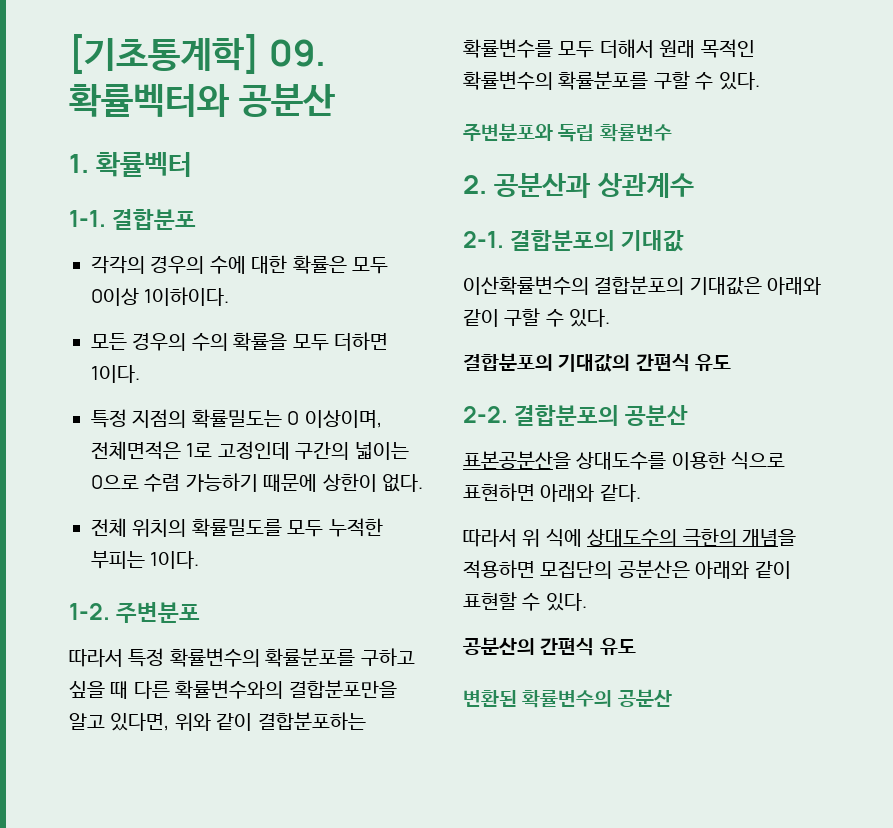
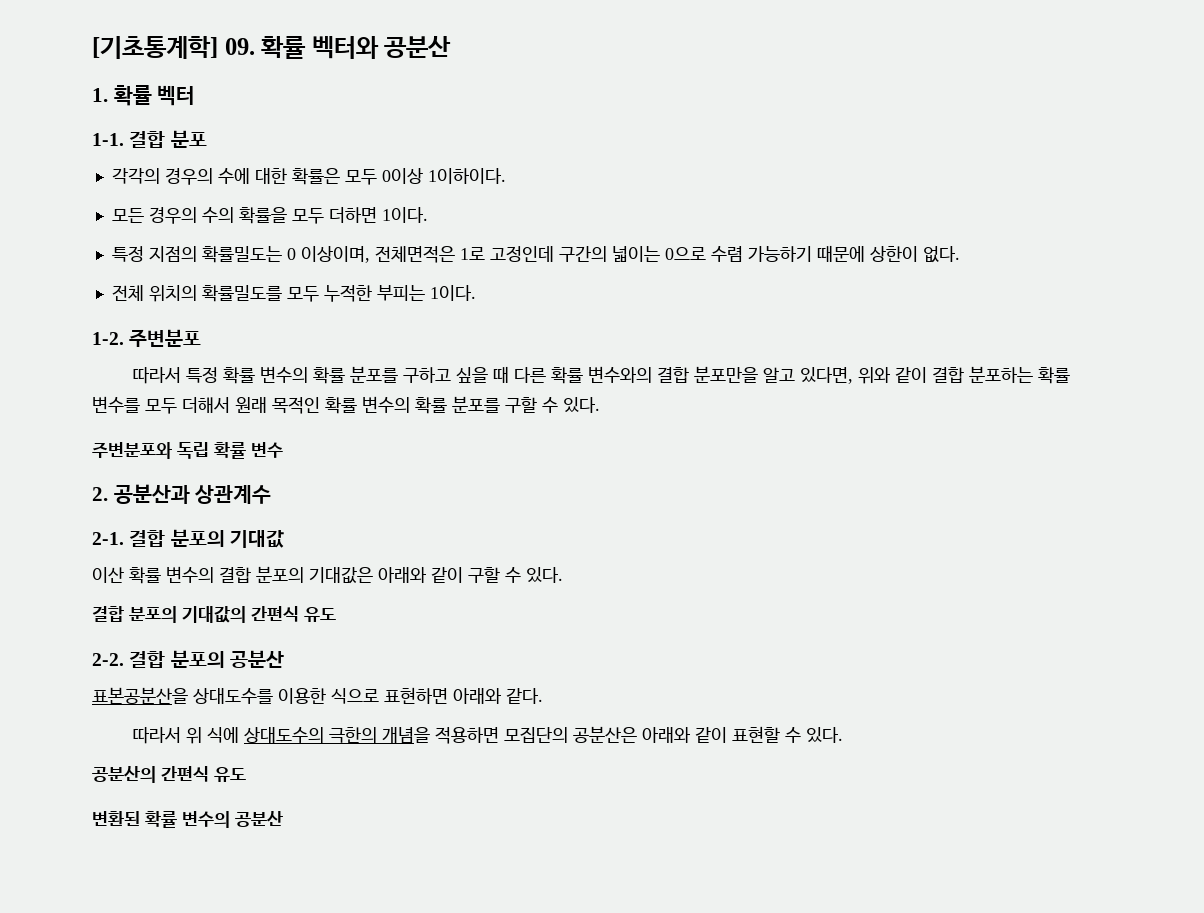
[69,84,229,117] 확률벡터와 -> [261,36,379,59] 확률 벡터와
[96,152,193,177] 확률벡터 -> [113,85,196,106] 확률 벡터
[112,209,197,230] 결합분포 -> [129,130,207,148] 결합 분포
[169,648,415,667] [69,680,397,699] [69,712,366,731] [463,39,755,58] [463,71,649,90] 확률변수의 확률분포를 구하고 싶을 때 다른 확률변수와의 결합분포만을 알고 있다면, 위와 같이 결합분포하는 확률변수를 모두 더해서 원래 목적인 확률변수의 확률분포를 -> [222,366,1070,384] [92,396,500,414] 확률 변수의 확률 분포를 구하고 싶을 때 다른 확률 변수와의 결합 분포만을 알고 있다면, 위와 같이 결합 분포하는 확률 변수를 모두 더해서 원래 목적인 확률 변수의 확률 분포를
[599,124,672,142] 확률변수 -> [214,442,283,459] 확률 변수
[510,230,616,251] 결합분포의 -> [129,529,225,547] 결합 분포의
[463,276,685,295] 이산확률변수의 결합분포의 -> [92,566,304,584] 이산 확률 변수의 결합 분포의
[463,353,553,371] 결합분포의 -> [92,606,177,623] 결합 분포의
[514,405,620,426] 결합분포의 -> [129,650,225,668] 결합 분포의
[522,690,613,708] 확률변수의 -> [145,811,230,828] 확률 변수의

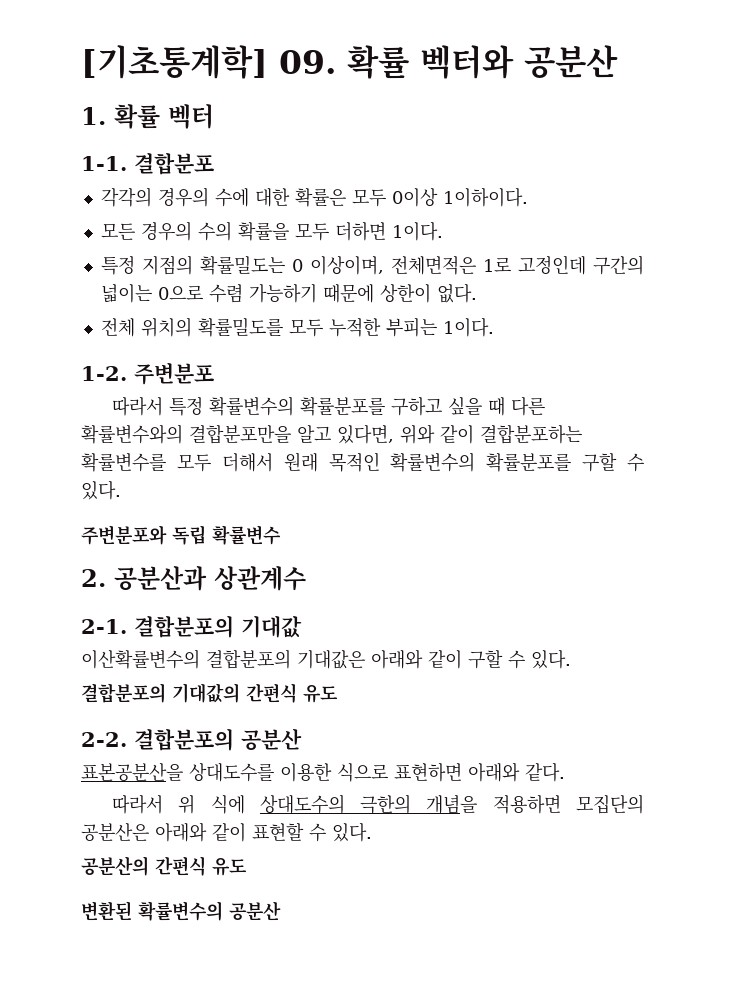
[129,130,207,148] 결합 분포 -> [134,153,214,175] 결합분포
[222,366,1070,384] [92,396,500,414] 확률 변수의 확률 분포를 구하고 싶을 때 다른 확률 변수와의 결합 분포만을 알고 있다면, 위와 같이 결합 분포하는 확률 변수를 모두 더해서 원래 목적인 확률 변수의 확률 분포를 -> [209,396,546,416] [81,424,582,444] [81,452,572,472] 확률변수의 확률분포를 구하고 싶을 때 다른 확률변수와의 결합분포만을 알고 있다면, 위와 같이 결합분포하는 확률변수를 모두 더해서 원래 목적인 확률변수의 확률분포를
[214,442,283,459] 확률 변수 -> [212,525,281,545] 확률변수
[129,529,225,547] 결합 분포의 -> [134,615,234,638] 결합분포의
[92,566,304,584] 이산 확률 변수의 결합 분포의 -> [81,649,291,669] 이산확률변수의 결합분포의
[92,606,177,623] 결합 분포의 -> [81,683,166,703] 결합분포의
[129,650,225,668] 결합 분포의 -> [134,728,234,751] 결합분포의
[145,811,230,828] 확률 변수의 -> [138,901,223,921] 확률변수의

